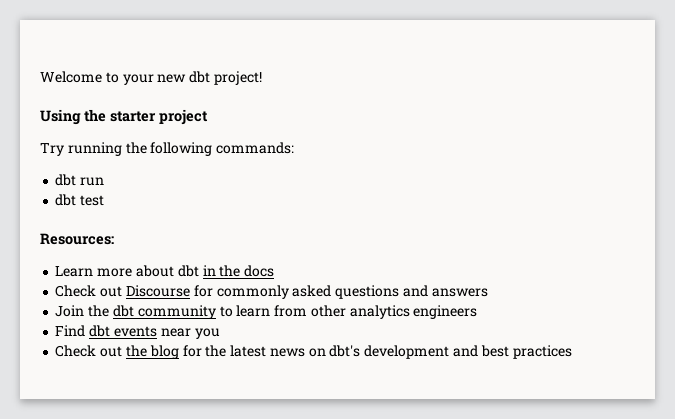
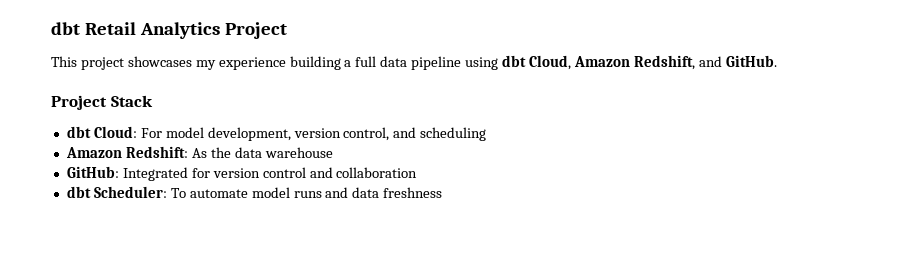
[40,71,262,85] [40,109,208,125] [40,142,295,156] [55,174,105,186] [55,194,105,206] [40,233,114,245] [55,265,275,277] [55,285,488,299] [55,305,478,319] [55,325,220,339] [55,345,572,359] Welcome to your new dbt project! // Using the starter project // Try running the following commands: // dbt run // dbt test // Resources: // Learn more about dbt in the docs // Check out Discourse for commonly asked questions and answers // Join the dbt community to learn from other analytics engineers // Find dbt events near you // Check out the blog for the latest news on dbt's development and best practices -> [51,22,287,39] [51,55,777,70] [51,95,153,110] [66,126,487,141] [65,146,333,158] [66,166,418,181] [66,186,443,198] dbt Retail Analytics Project // This project showcases my experience building a full data pipeline using dbt Cloud, Amazon Redshift, and GitHub. // Project Stack // dbt Cloud: For model development, version control, and scheduling // Amazon Redshift: As the data warehouse // GitHub: Integrated for version control and collaboration // dbt Scheduler: To automate model runs and data freshness

